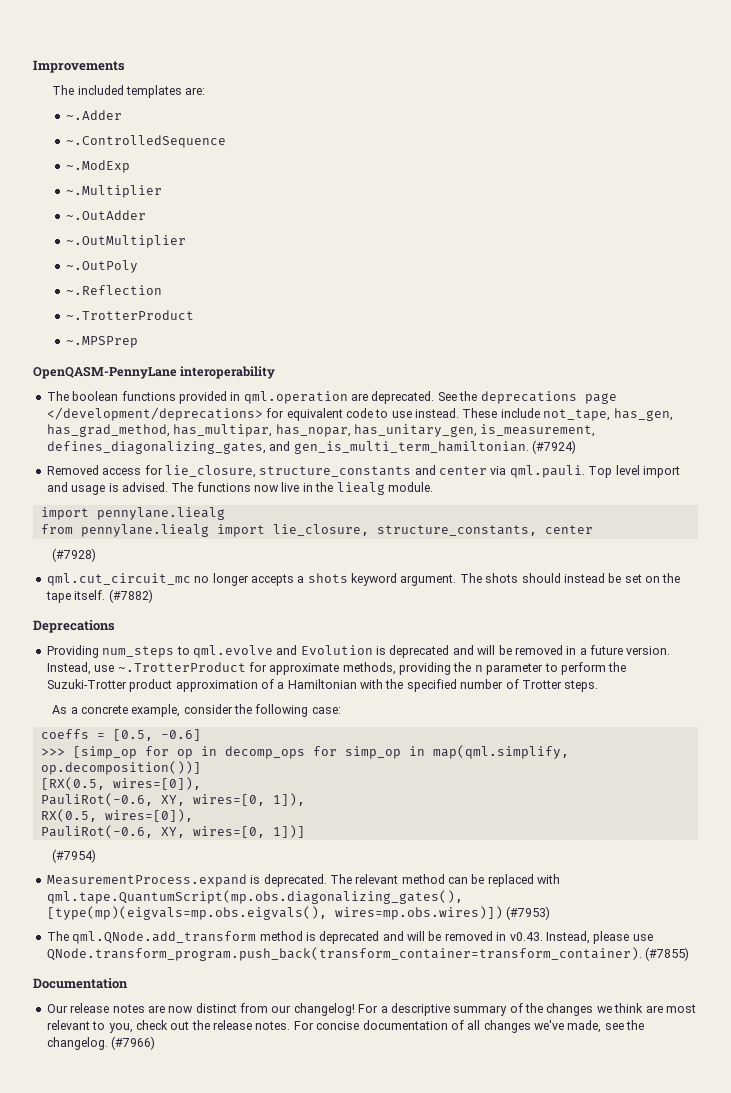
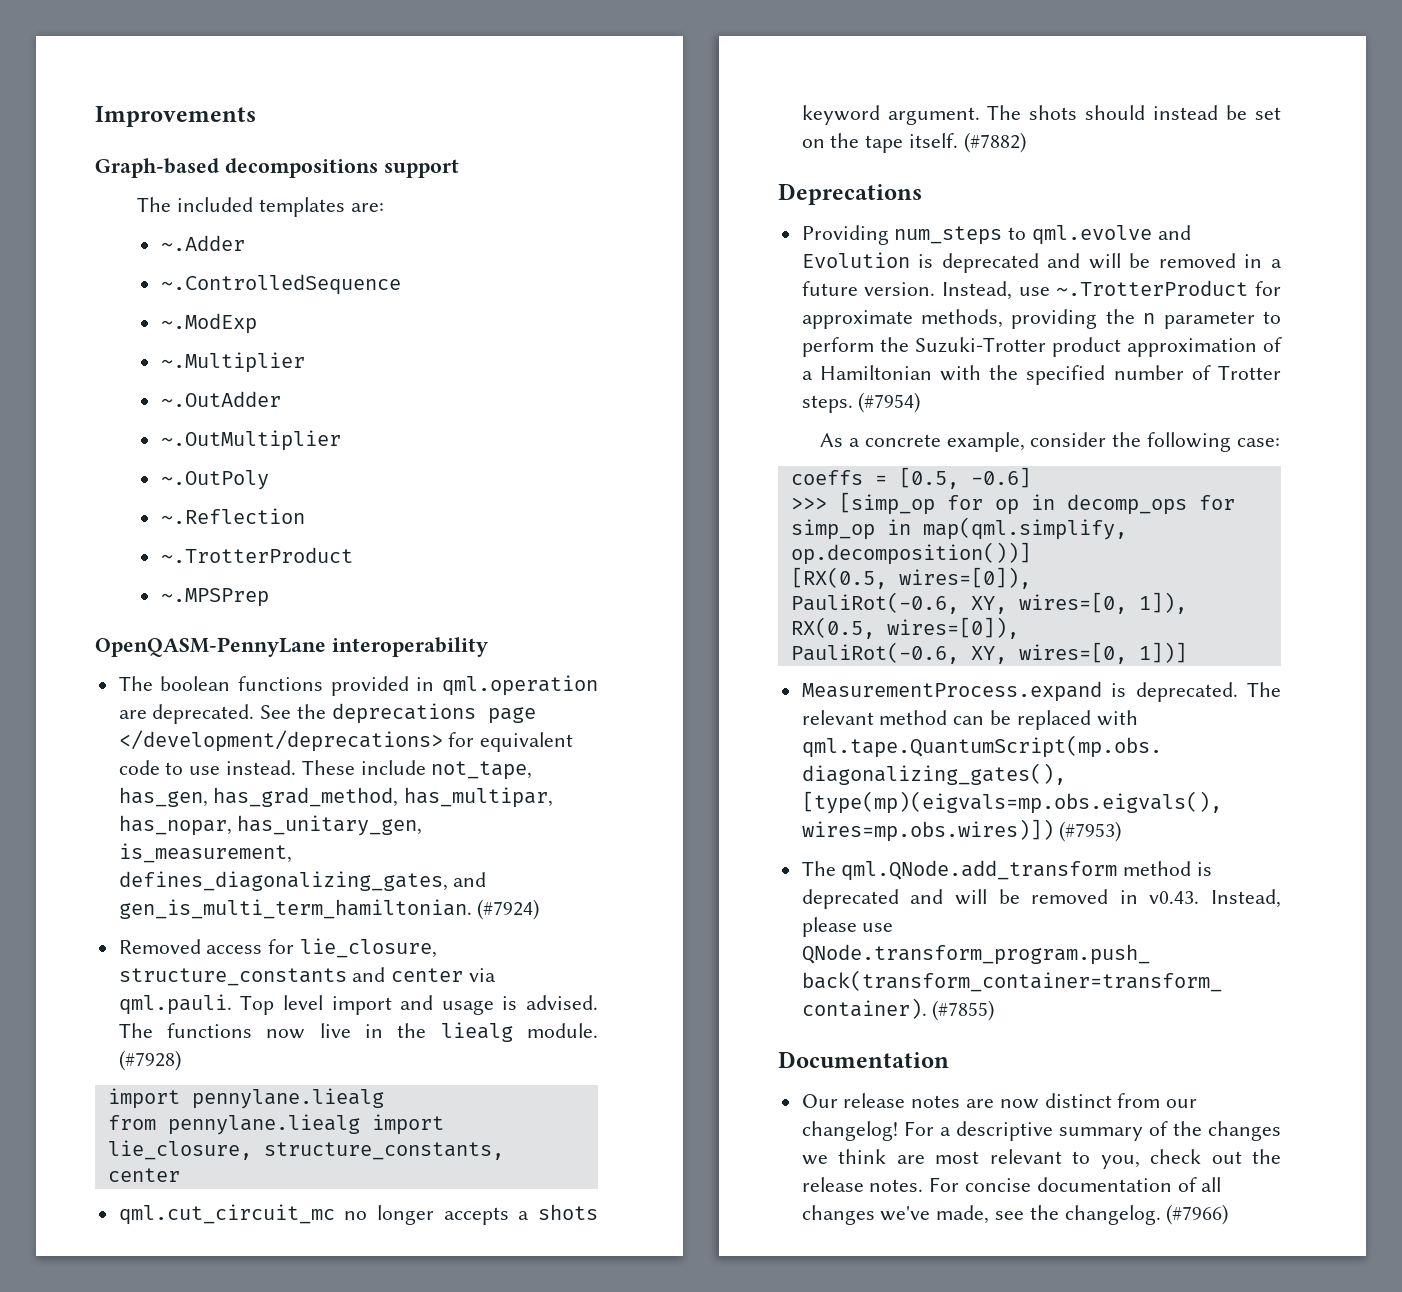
(125, 66) none -> [95,158,459,178] // Graph-based decompositions support
(433, 487) none -> [118,1050,181,1071] (#7928)
[52,548,97,562] // (#7928) -> (180, 1175) none
(599, 686) none -> [858,392,921,413] (#7954)
[52,849,97,863] // (#7954) -> (1187, 652) none

